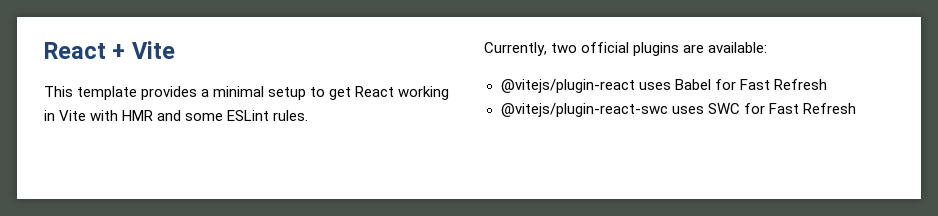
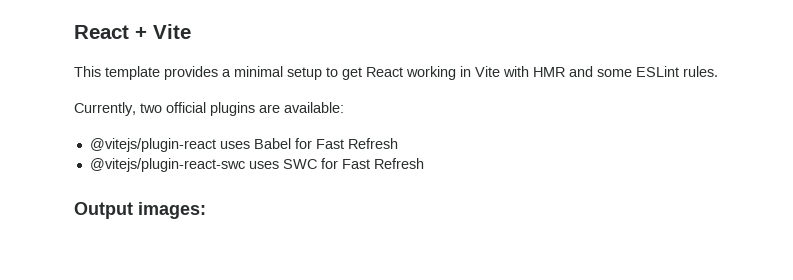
(856, 108) none -> [74,202,206,219] // Output images:

